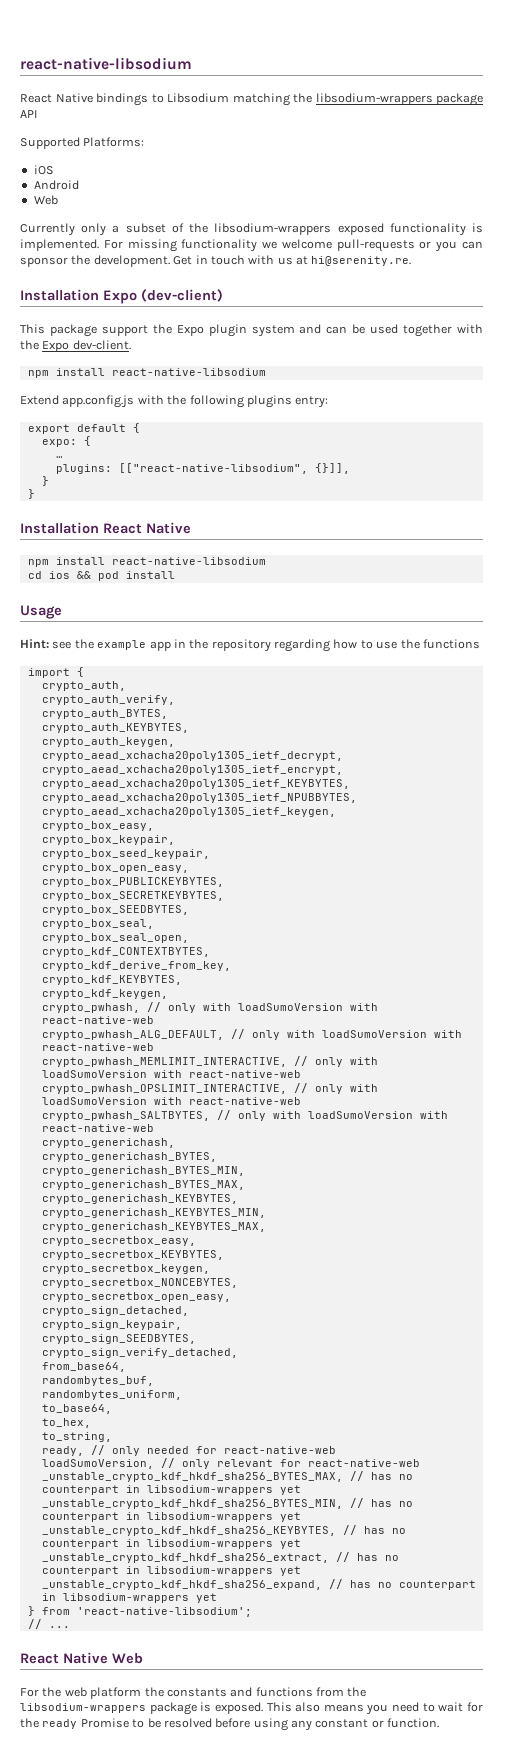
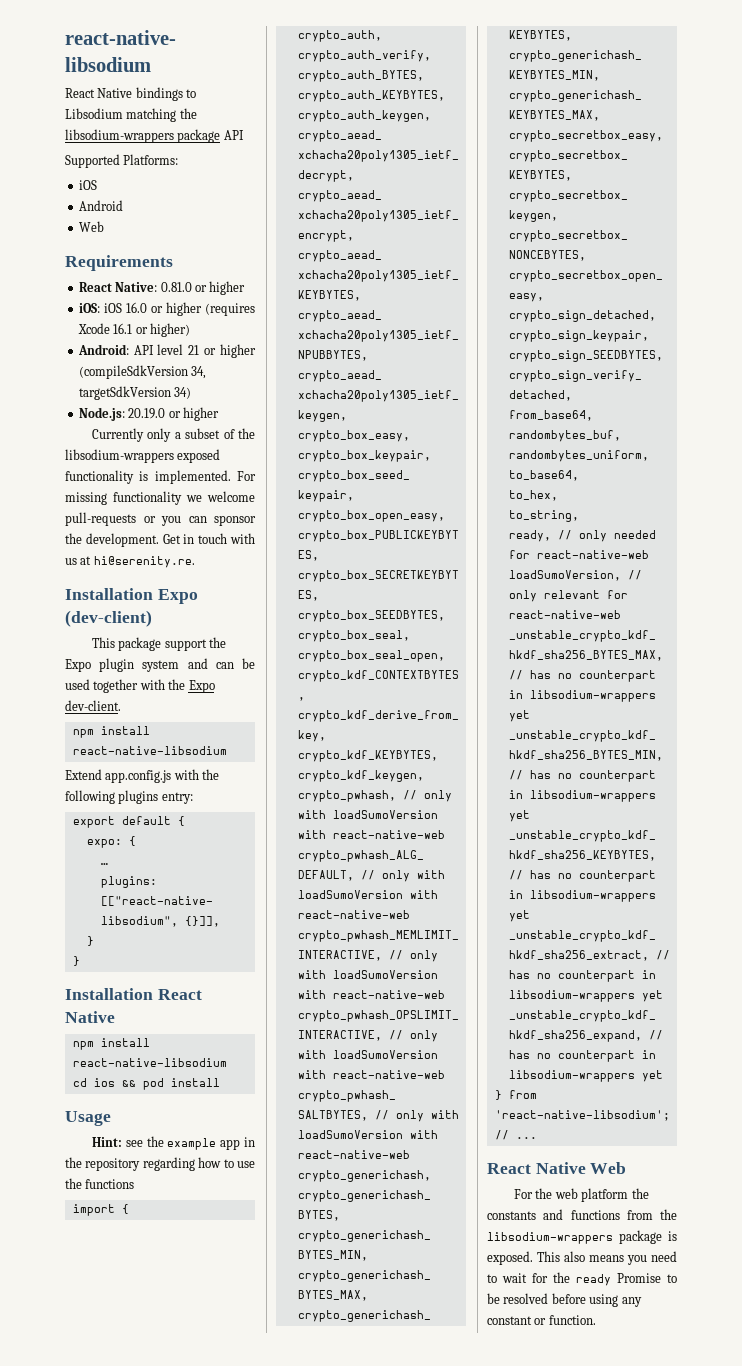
(58, 200) none -> [65,255,173,271] [78,281,246,295] [78,302,255,316] [77,323,190,337] [77,344,256,358] [78,365,207,379] [78,386,192,400] [78,407,219,421] // Requirements // React Native: 0.81.0 or higher // iOS: iOS 16.0 or higher (requires Xcode 16.1 or higher) // Android: API level 21 or higher (compileSdkVersion 34, targetSdkVersion 34) // Node.js: 20.19.0 or higher

